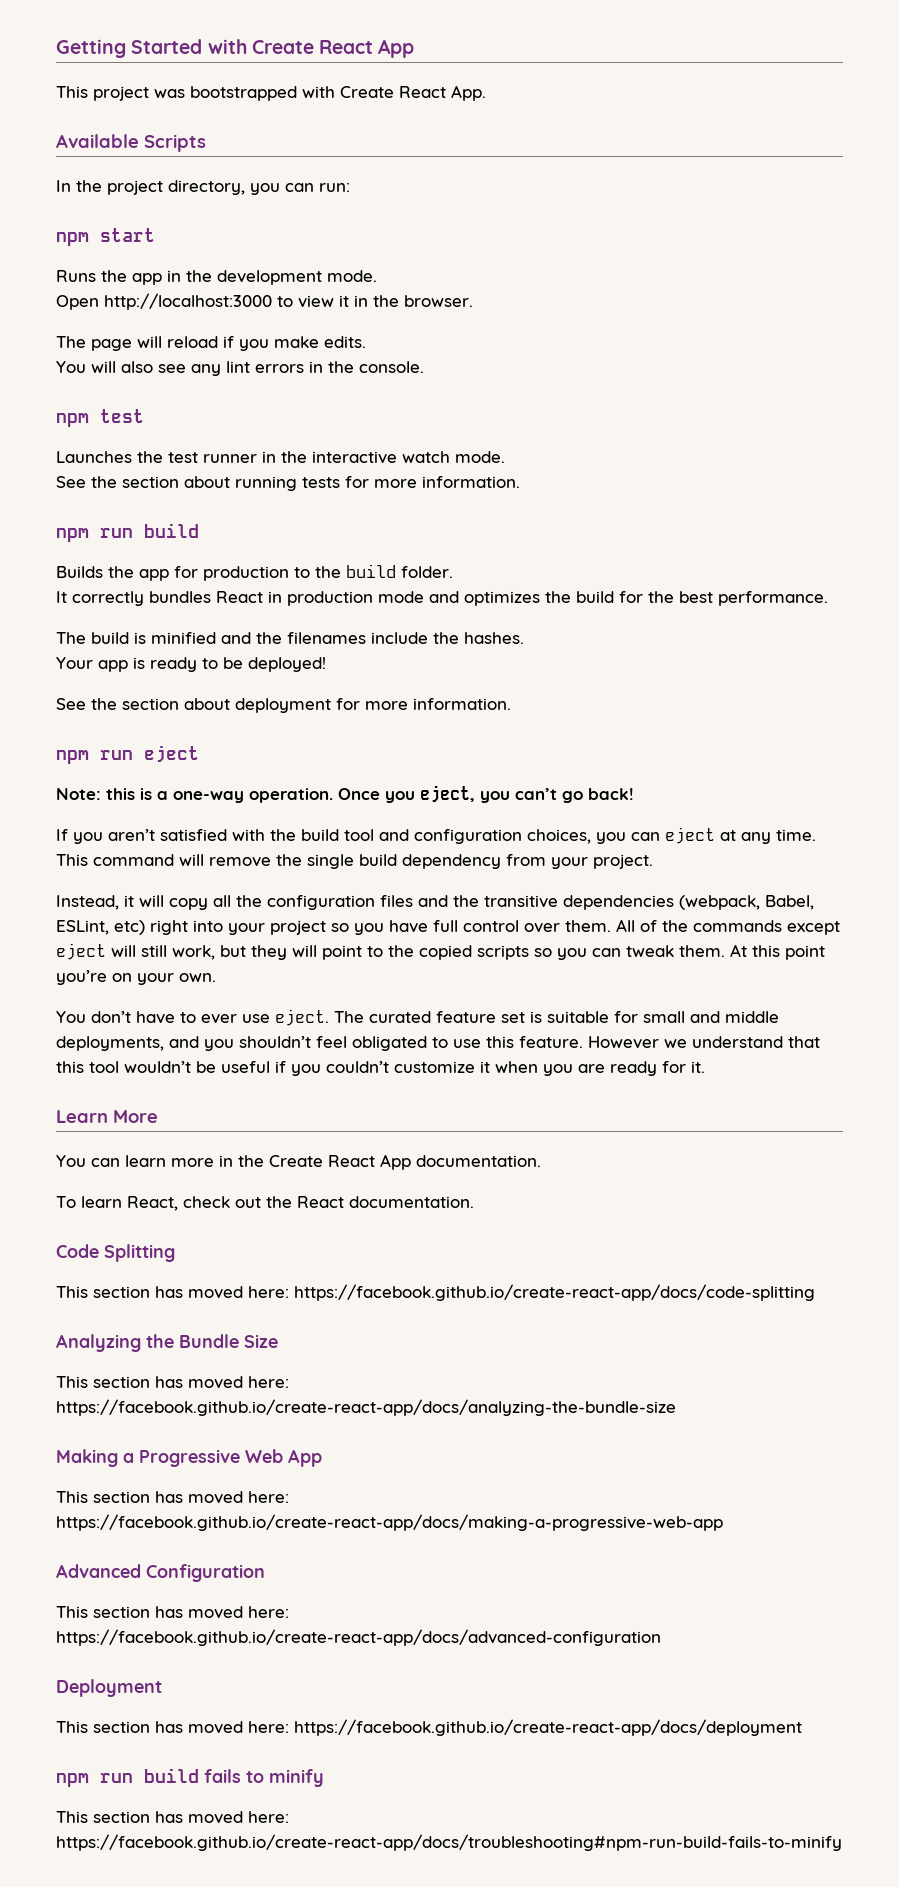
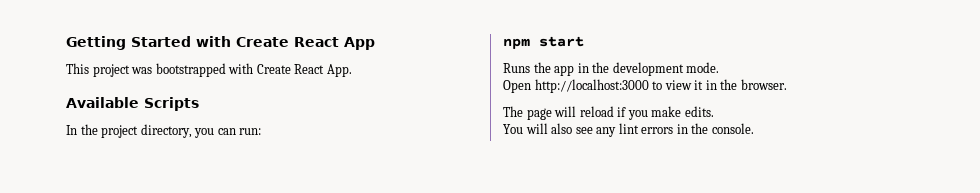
[56,409,144,427] [56,451,505,464] [56,476,520,491] [56,523,199,542] [56,564,453,581] [56,591,828,606] [56,632,524,644] [56,657,326,672] [56,698,511,713] [56,745,199,764] [56,785,634,803] [56,827,816,844] [56,854,653,869] [56,895,814,910] [56,919,840,935] [56,943,825,960] [56,970,216,985] [56,1009,779,1026] [56,1036,820,1051] [56,1061,705,1076] [56,1110,158,1123] [56,1154,541,1170] [56,1196,474,1211] [56,1244,175,1262] [56,1284,815,1301] [56,1334,278,1352] [56,1376,289,1389] [56,1399,676,1416] [56,1449,322,1467] [56,1491,289,1504] [56,1514,723,1531] [56,1564,265,1582] [56,1606,289,1619] [56,1629,661,1646] [56,1679,162,1697] [56,1719,802,1736] [56,1768,324,1787] [56,1811,289,1824] [56,1834,842,1851] // npm test // Launches the test runner in the interactive watch mode. // See the section about running tests for more information. // npm run build // Builds the app for production to the build folder. // It correctly bundles React in production mode and optimizes the build for the best performance. // The build is minified and the filenames include the hashes. // Your app is ready to be deployed! // See the section about deployment for more information. // npm run eject // Note: this is a one-way operation. Once you eject, you can’t go back! // If you aren’t satisfied with the build tool and configuration choices, you can eject at any time. This command will remove the single build dependency from your project. // Instead, it will copy all the configuration files and the transitive dependencies (webpack, Babel, ESLint, etc) right into your project so you have full control over them. All of the commands except eject will still work, but they will point to the copied scripts so you can tweak them. At this point you’re on your own. // You don’t have to ever use eject. The curated feature set is suitable for small and middle deployments, and you shouldn’t feel obligated to use this feature. However we understand that this tool wouldn’t be useful if you couldn’t customize it when you are ready for it. // Learn More // You can learn more in the Create React App documentation. // To learn React, check out the React documentation. // Code Splitting // This section has moved here: https://facebook.github.io/create-react-app/docs/code-splitting // Analyzing the Bundle Size // This section has moved here: https://facebook.github.io/create-react-app/docs/analyzing-the-bundle-size // Making a Progressive Web App // This section has moved here: https://facebook.github.io/create-react-app/docs/making-a-progressive-web-app // Advanced Configuration // This section has moved here: https://facebook.github.io/create-react-app/docs/advanced-configuration // Deployment // This section has moved here: https://facebook.github.io/create-react-app/docs/deployment // npm run build fails to minify // This section has moved here: https://facebook.github.io/create-react-app/docs/troubleshooting#npm-run-build-fails-to-minify -> (754, 128) none

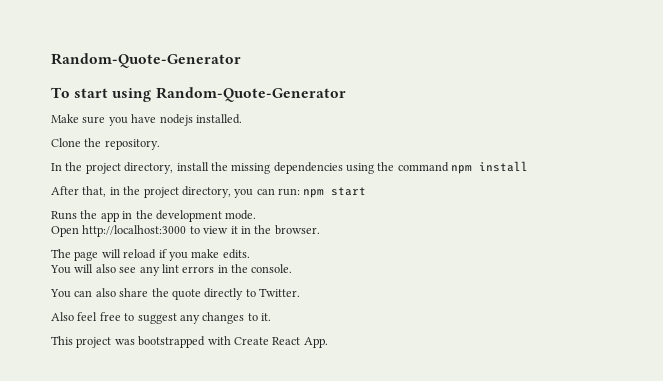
[66,36,375,50] [66,63,352,77] [66,97,199,111] [66,125,77,135] Getting Started with Create React App // This project was bootstrapped with Create React App. // Available Scripts // In -> [51,53,241,68] [51,87,346,102] [51,114,242,126] [51,138,160,150] [51,161,529,174] [51,186,120,197] Random-Quote-Generator // To start using Random-Quote-Generator // Make sure you have nodejs installed. // Clone the repository. // In the project directory, install the missing dependencies using the command npm install // After that, in
(262, 131) // -> (300, 192) none
(754, 128) none -> [50,288,300,300] [51,312,271,324] [51,336,328,348] // You can also share the quote directly to Twitter. // Also feel free to suggest any changes to it. // This project was bootstrapped with Create React App.

